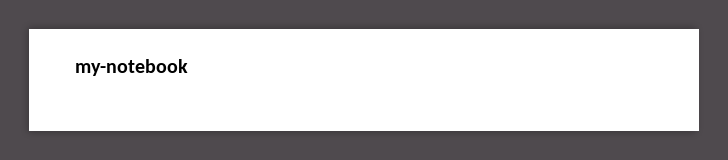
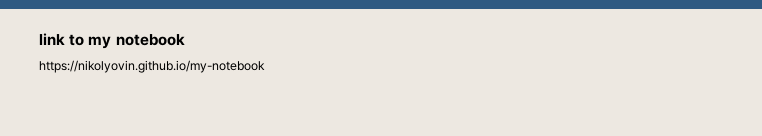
[75,59,188,76] my-notebook -> [39,33,185,49] [39,60,265,73] link to my notebook // https://nikolyovin.github.io/my-notebook

